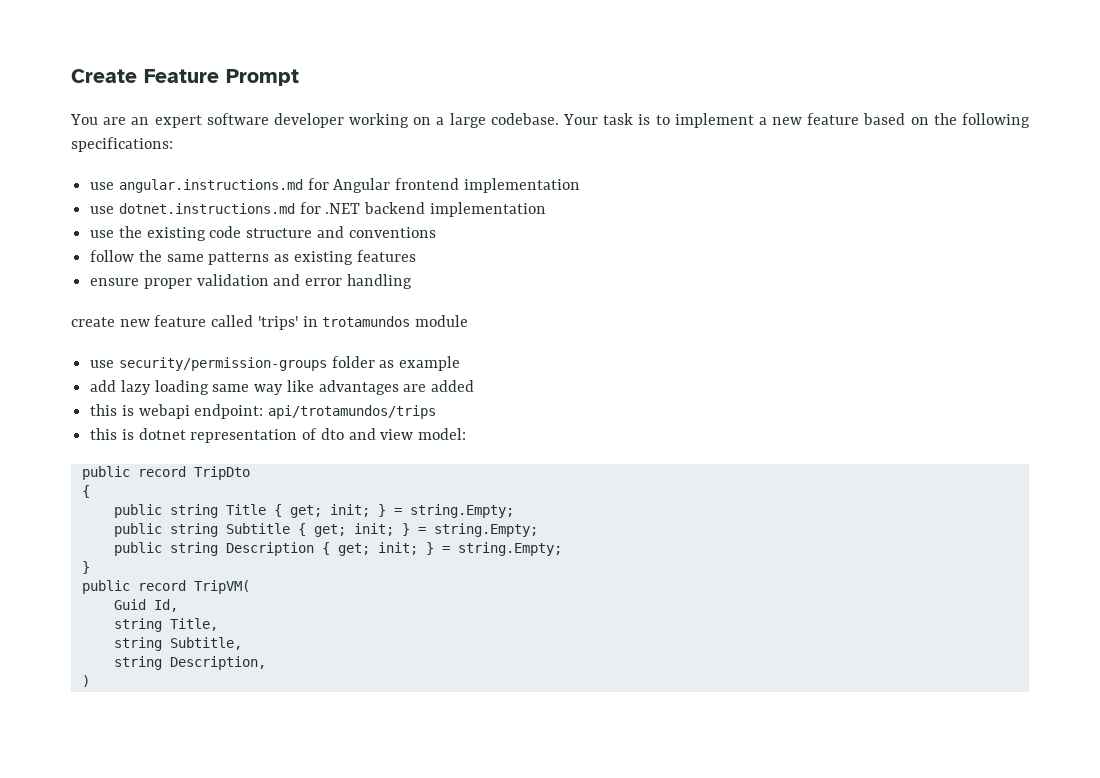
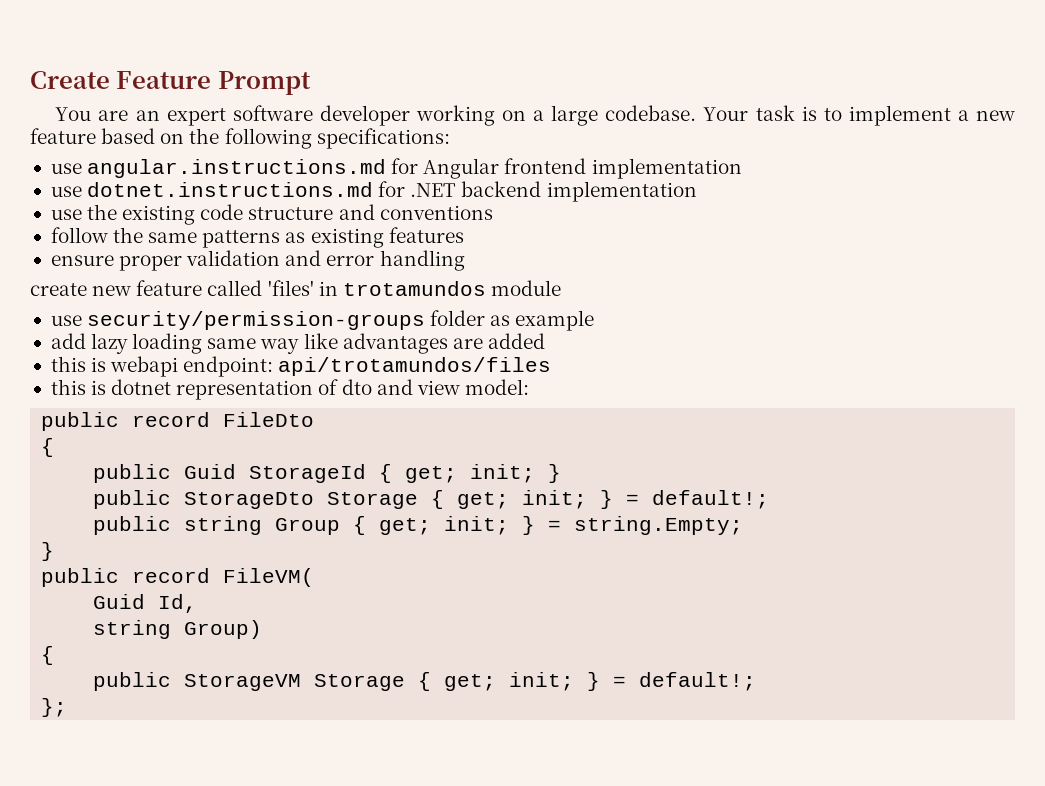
[257,316,298,330] 'trips' -> [267,280,314,296] 'files'
[268,405,437,419] api/trotamundos/trips -> [278,357,552,376] api/trotamundos/files
[193,466,250,480] [81,485,90,498] [113,504,514,518] [113,523,538,537] [113,542,314,556] TripDto // { // public string Title { get; init; } = string.Empty; // public string Subtitle { get; init; } = string.Empty; // public string Description -> [223,412,315,427] [41,438,55,457] [93,464,562,483] [93,490,770,509] [93,516,341,535] FileDto // { // public Guid StorageId { get; init; } // public StorageDto Storage { get; init; } = default!; // public string Group
[193,580,250,594] TripVM( -> [223,568,315,587] FileVM(
[169,618,218,631] [113,637,242,651] [113,656,266,670] [81,675,90,687] Title, // string Subtitle, // string Description, // ) -> [184,620,263,639] [41,646,55,665] [93,672,757,691] [41,698,68,717] Group) // { // public StorageVM Storage { get; init; } = default!; // };

